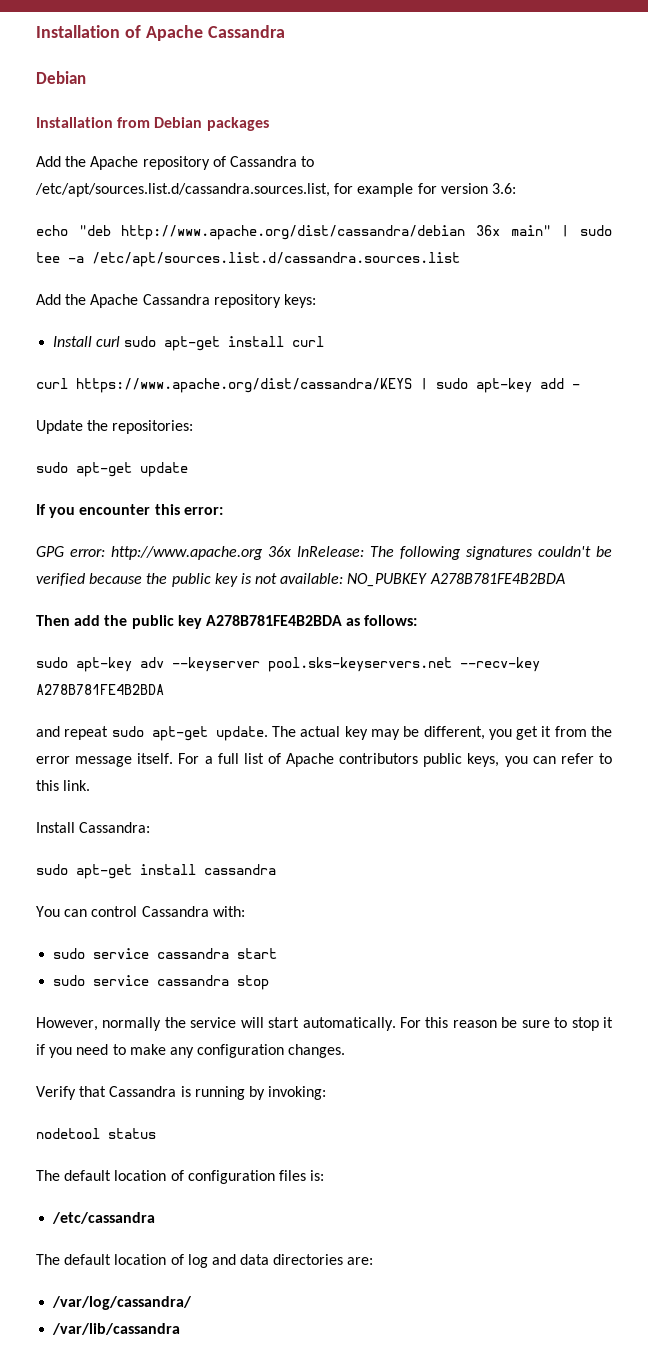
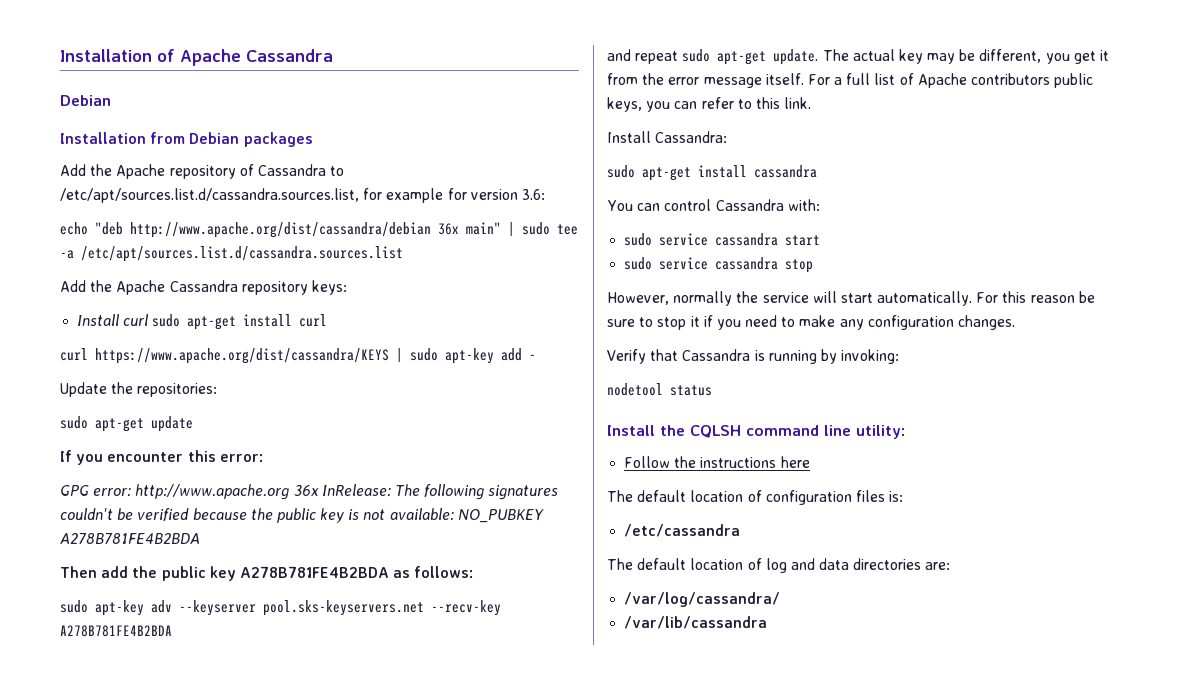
(156, 1133) none -> [607,425,905,439] [624,456,810,468] // Install the CQLSH command line utility: // Follow the instructions here

